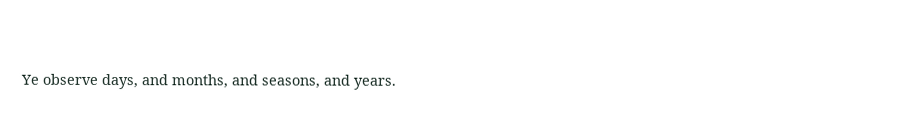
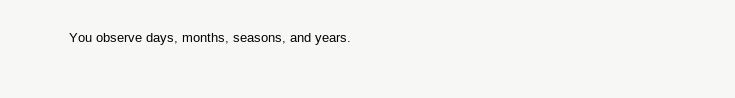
[20,74,39,85] Ye -> [69,33,92,42] You
[141,74,258,89] and months, and -> [182,33,229,44] months,

